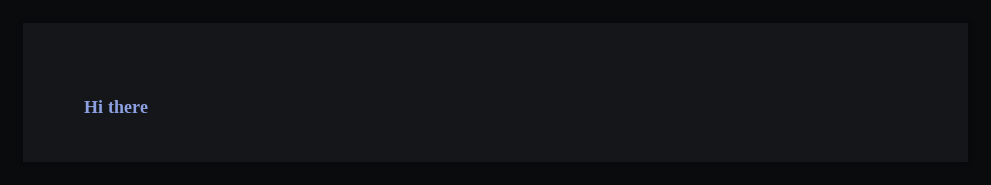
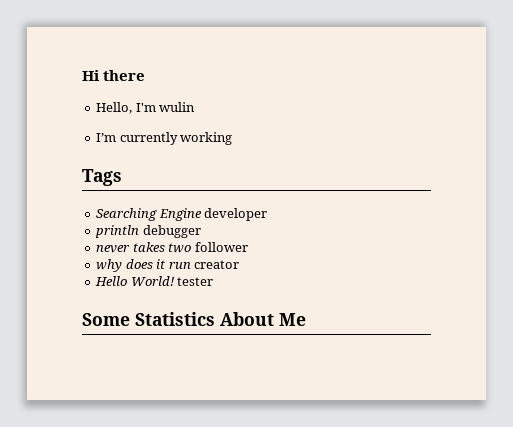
(148, 106) none -> [96,102,196,114] [96,132,233,145] [82,169,122,186] [96,208,268,221] [95,225,201,238] [96,242,248,253] [96,259,240,272] [95,276,214,286] [82,312,306,326] // Hello, I'm wulin // I’m currently working // Tags // Searching Engine developer // println debugger // never takes two follower // why does it run creator // Hello World! tester // Some Statistics About Me

